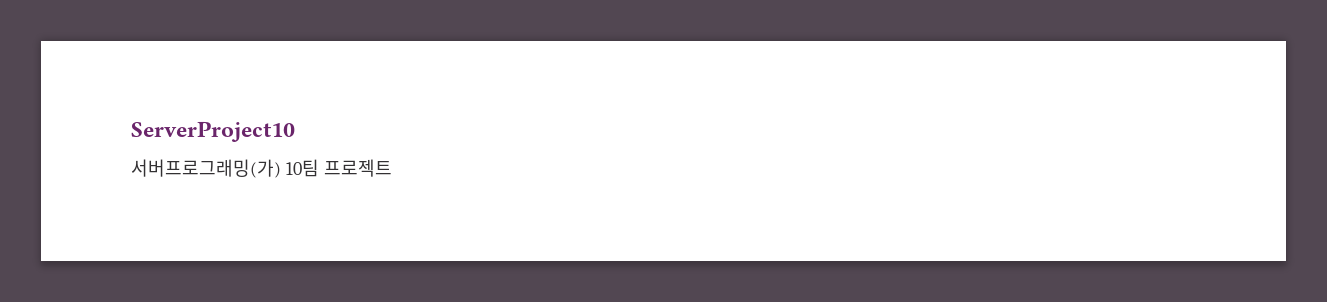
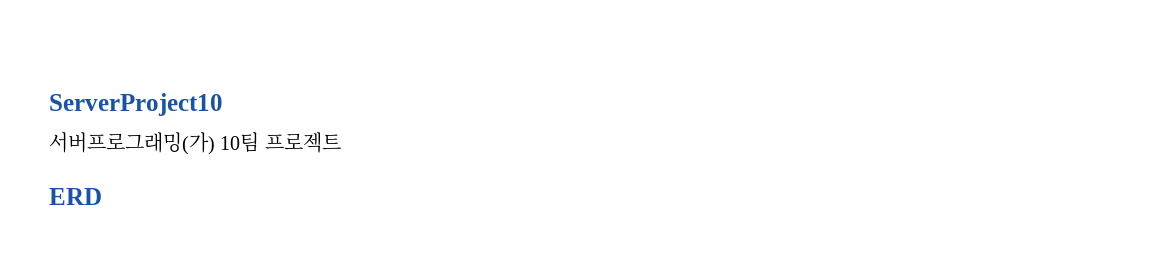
(392, 168) none -> [49,188,102,205] // ERD

